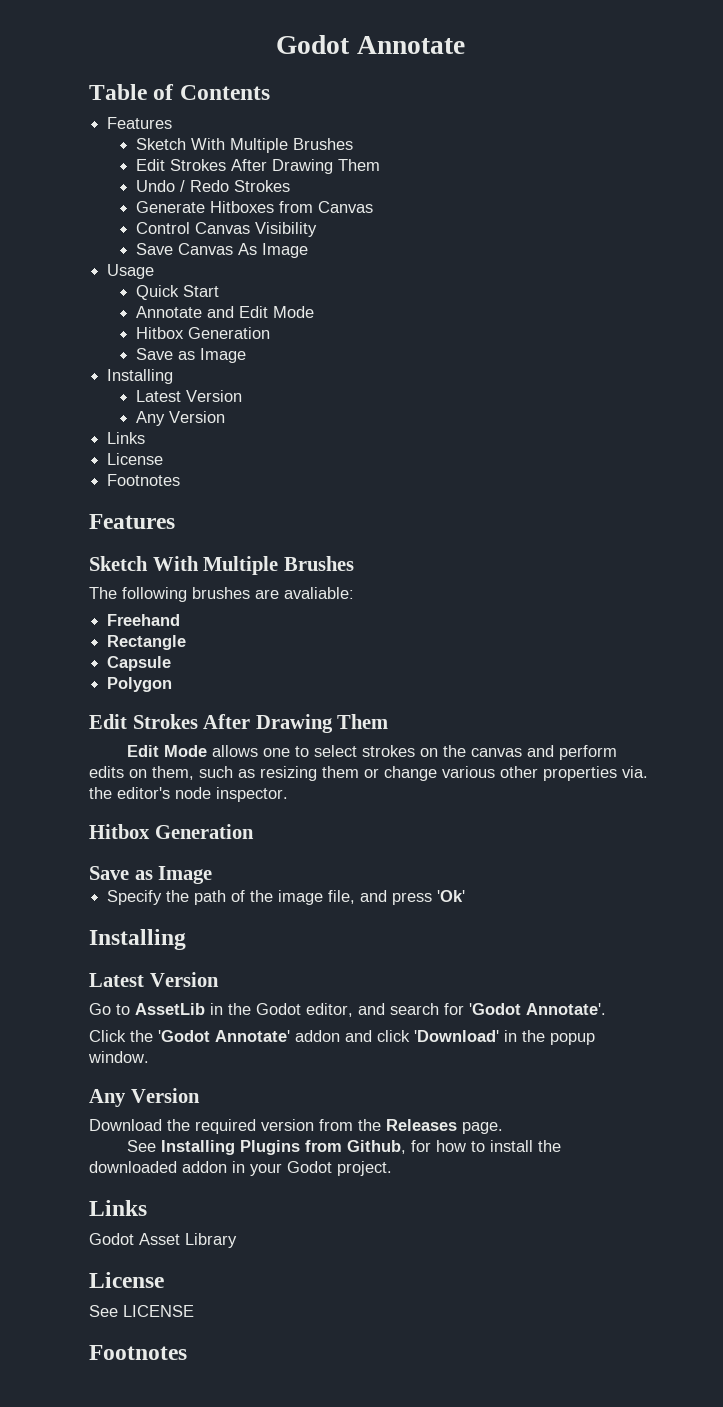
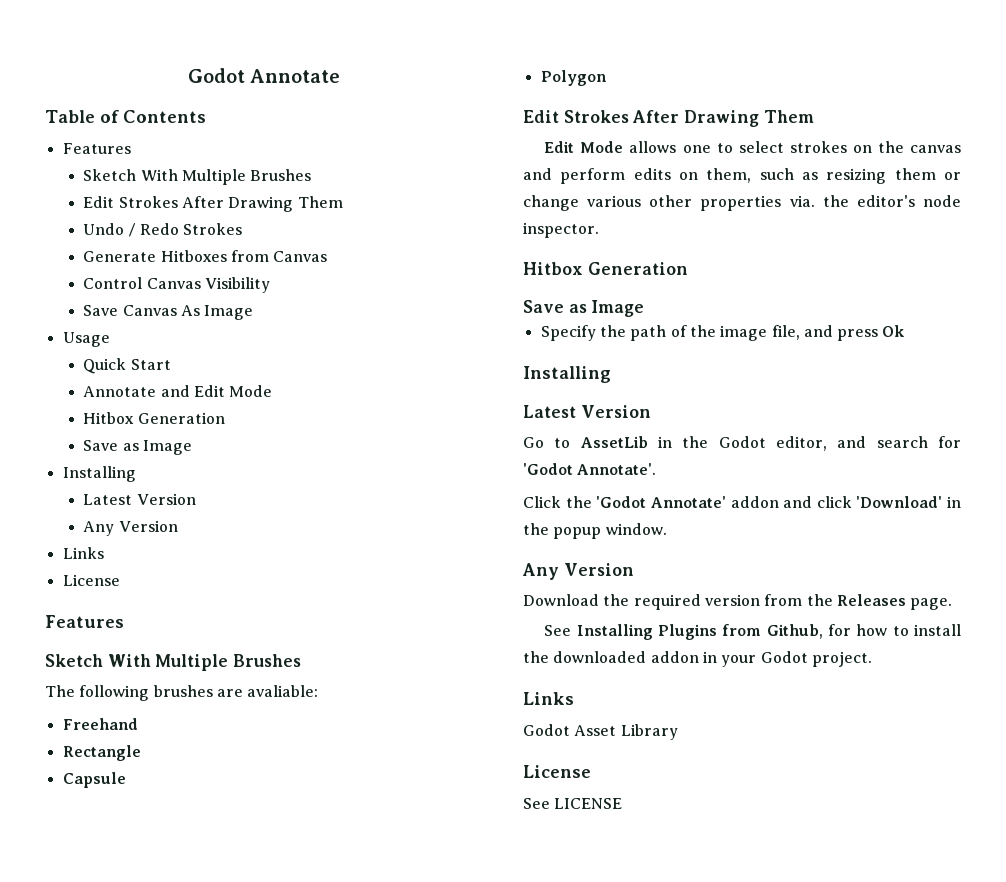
[107,474,181,486] // Footnotes -> (120, 580) none
[437,890,466,902] 'Ok' -> [882,325,905,337] Ok
[89,1345,187,1360] // Footnotes -> (623, 803) none

